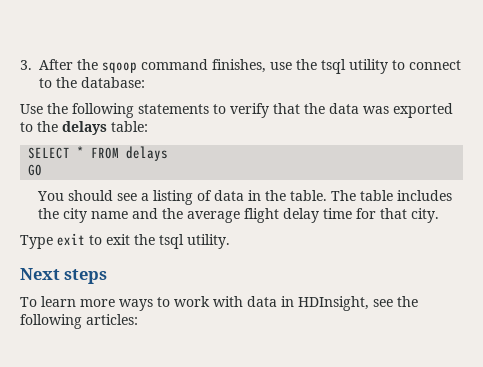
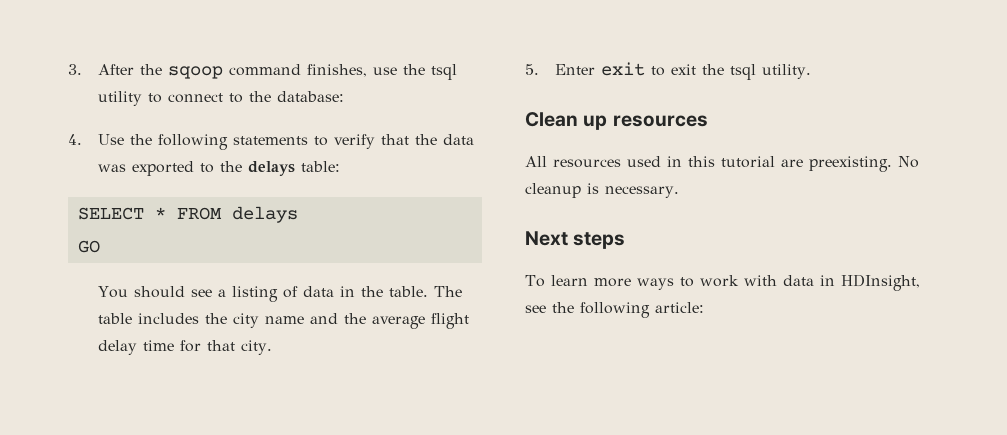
(145, 82) none -> [68,134,82,145] 4.
[20,235,53,249] Type -> [525,64,596,75] 5. Enter
(230, 241) none -> [525,112,708,130] [525,156,919,172] [525,183,679,198] // Clean up resources // All resources used in this tutorial are preexisting. No cleanup is necessary.
[86,314,138,325] articles: -> [655,302,704,313] article:

